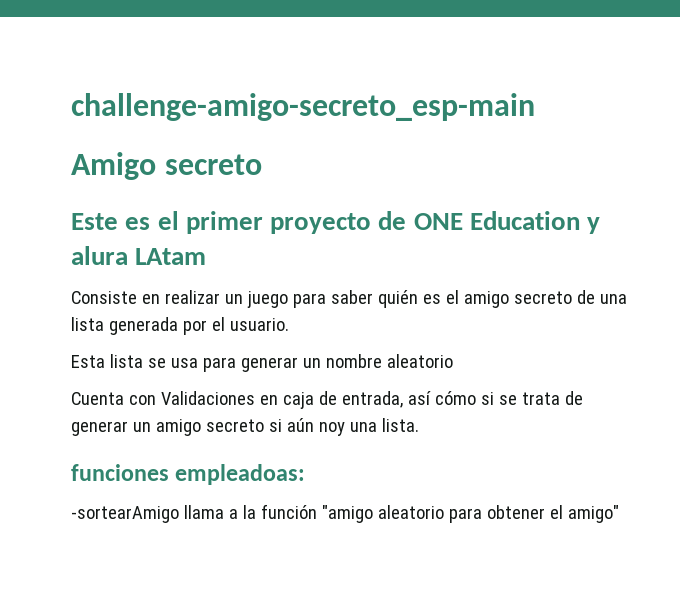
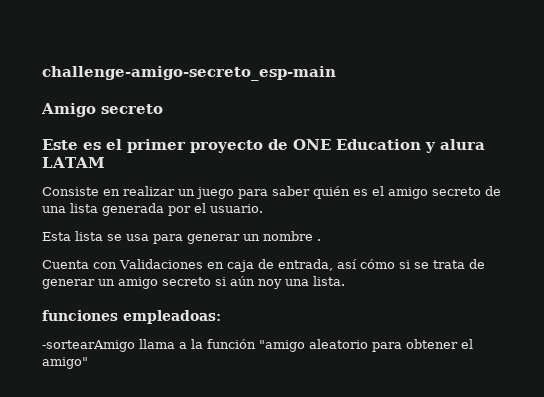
[135,248,207,265] LAtam -> [42,157,105,168] LATAM
[386,354,453,368] aleatorio -> [317,239,321,241] .

